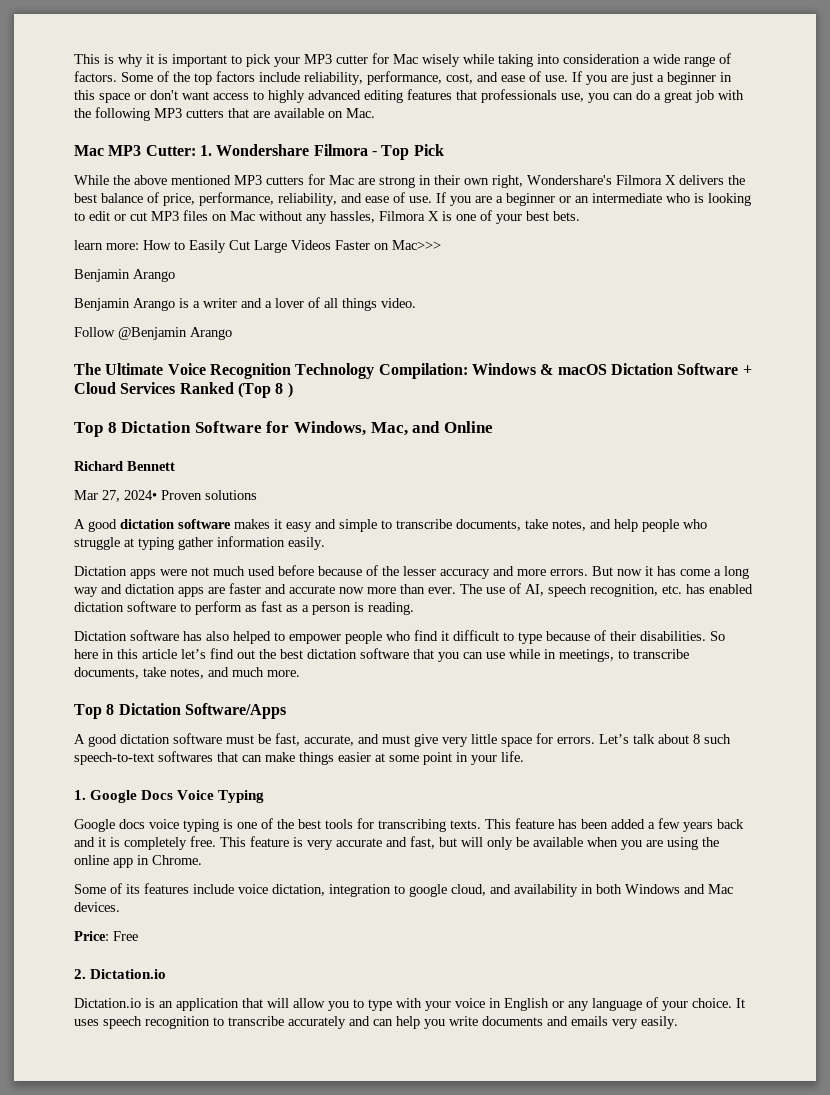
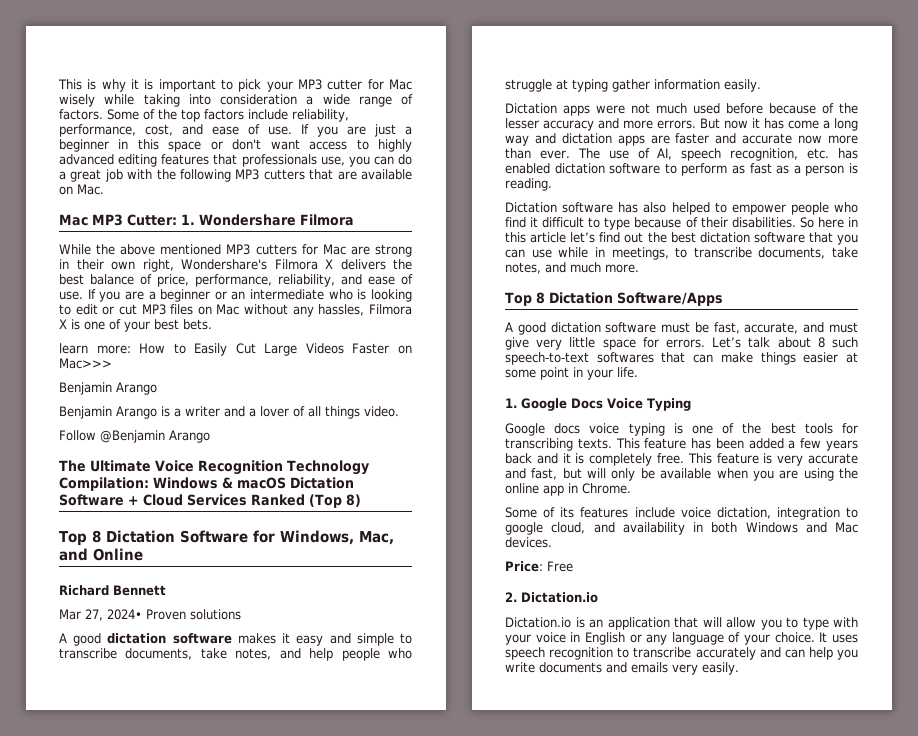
[371,144,444,160] - Top Pick -> (354, 220) none
[275,382,293,398] 8 ) -> [345,494,361,507] 8)

